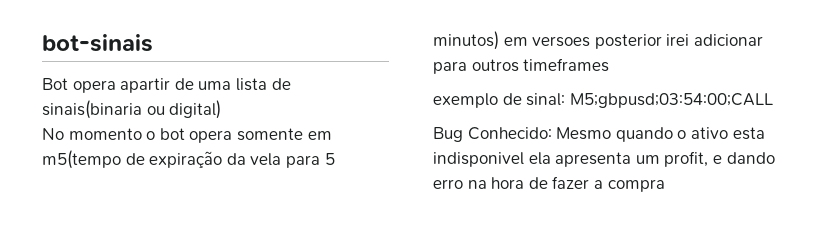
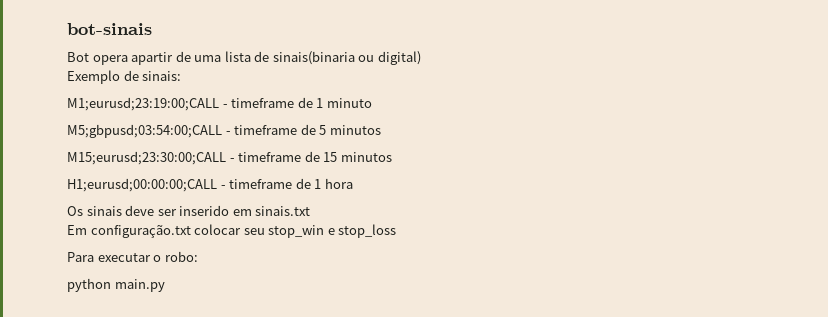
[42,128,332,143] [42,150,335,169] [433,31,763,50] [433,58,610,74] [433,93,773,108] [433,127,765,142] [433,151,775,167] [433,176,665,192] No momento o bot opera somente em m5(tempo de expiração da vela para 5 minutos) em versoes posterior irei adicionar para outros timeframes // exemplo de sinal: M5;gbpusd;03:54:00;CALL // Bug Conhecido: Mesmo quando o ativo esta indisponivel ela apresenta um profit, e dando erro na hora de fazer a compra -> [67,70,182,84] [67,97,372,111] [67,124,381,138] [67,151,392,165] [67,178,353,192] [67,205,311,216] [67,224,397,238] [67,251,198,262] [67,278,165,292] Exemplo de sinais: // M1;eurusd;23:19:00;CALL - timeframe de 1 minuto // M5;gbpusd;03:54:00;CALL - timeframe de 5 minutos // M15;eurusd;23:30:00;CALL - timeframe de 15 minutos // H1;eurusd;00:00:00;CALL - timeframe de 1 hora // Os sinais deve ser inserido em sinais.txt // Em configuração.txt colocar seu stop_win e stop_loss // Para executar o robo: // python main.py

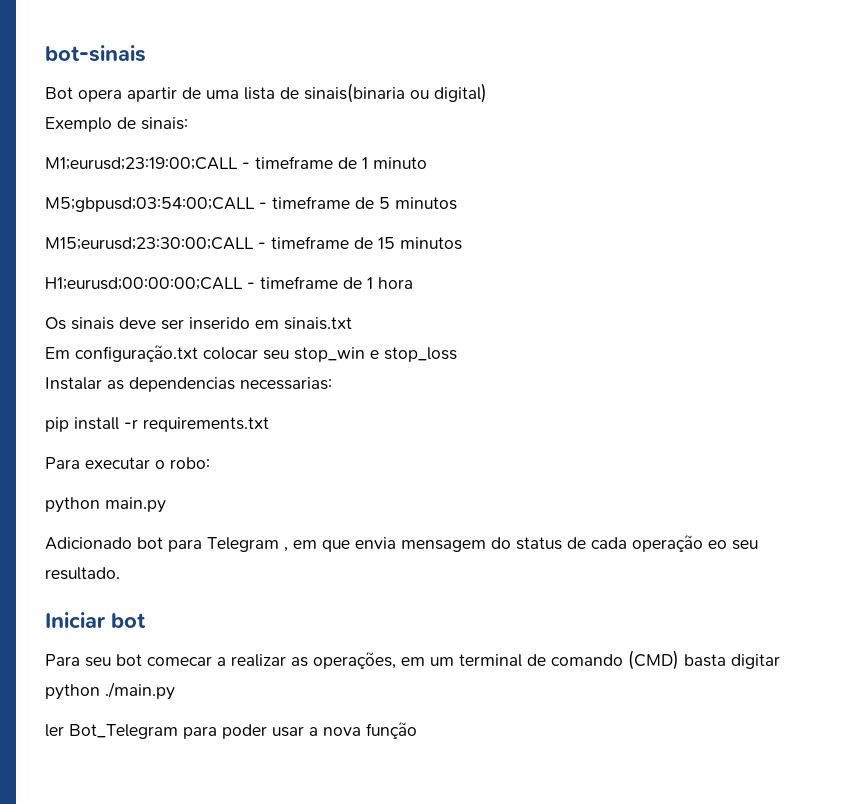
(397, 231) none -> [45,377,332,392] [45,417,269,432] // Instalar as dependencias necessarias: // pip install -r requirements.txt
(165, 285) none -> [45,535,758,552] [45,567,120,580] [45,612,146,628] [45,650,780,670] [45,682,175,700] [45,722,417,739] // Adicionado bot para Telegram , em que envia mensagem do status de cada operação eo seu resultado. // Iniciar bot // Para seu bot comecar a realizar as operações, em um terminal de comando (CMD) basta digitar python ./main.py // ler Bot_Telegram para poder usar a nova função

